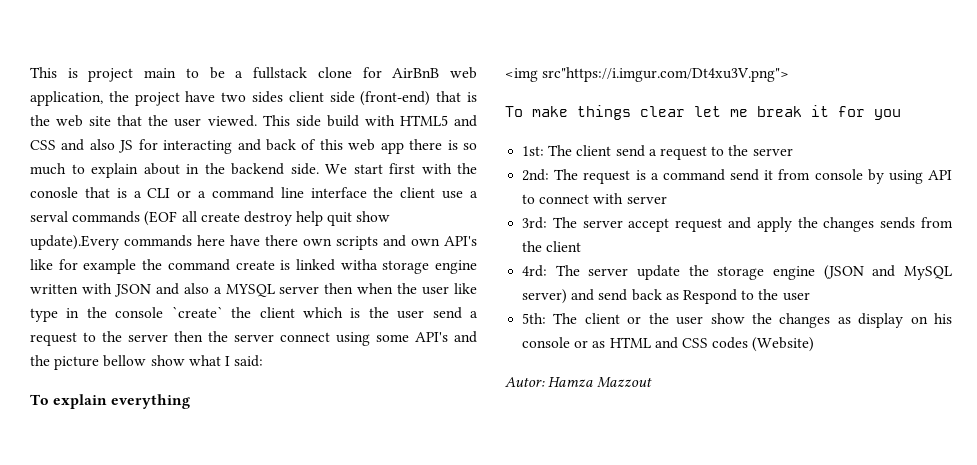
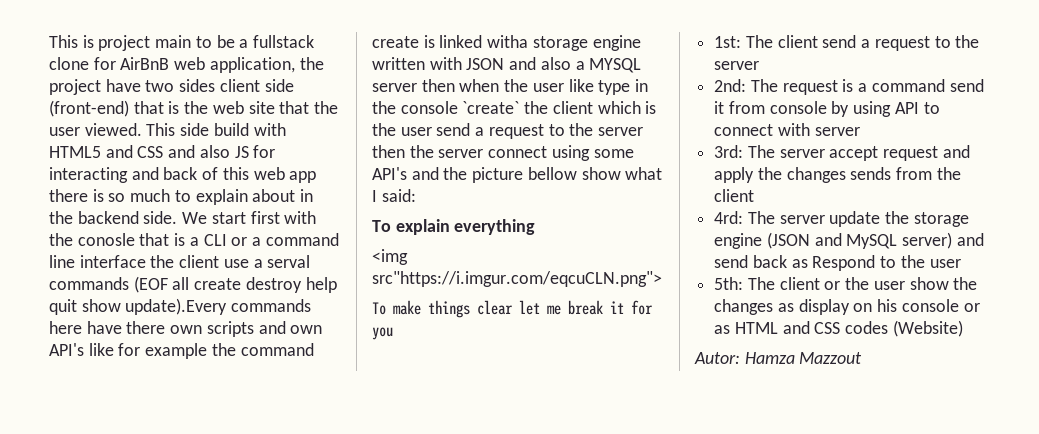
[542,67,790,82] src"https://i.imgur.com/Dt4xu3V.png"> -> [372,271,662,287] src"https://i.imgur.com/eqcuCLN.png">

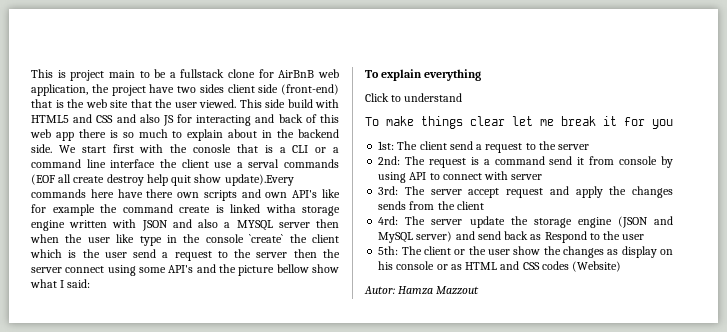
[372,249,408,265] [372,271,662,287] <img src"https://i.imgur.com/eqcuCLN.png"> -> [365,93,463,102] Click to understand

